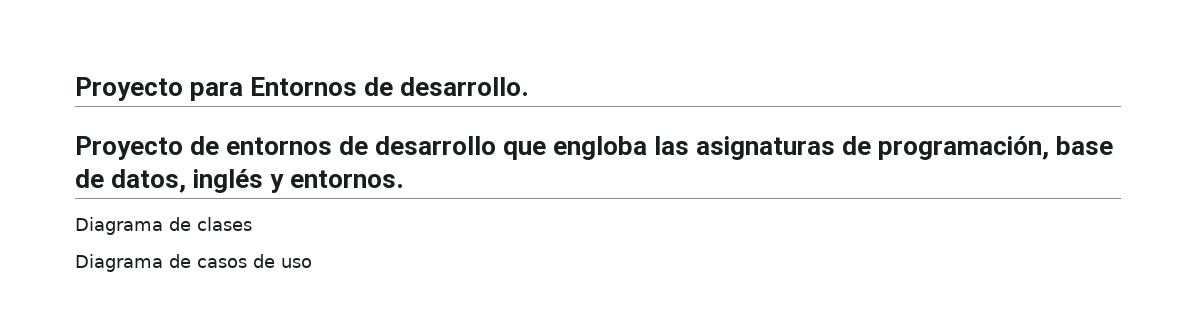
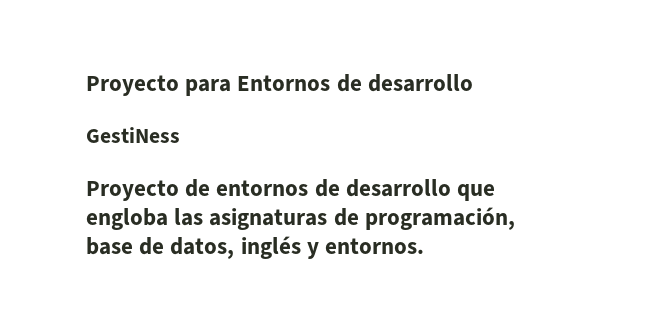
[400,77,530,96] desarrollo. -> [367,74,473,92] [86,127,180,143] desarrollo // GestiNess
[75,217,252,235] [75,254,312,272] // Diagrama de clases // Diagrama de casos de uso -> (425, 246) none

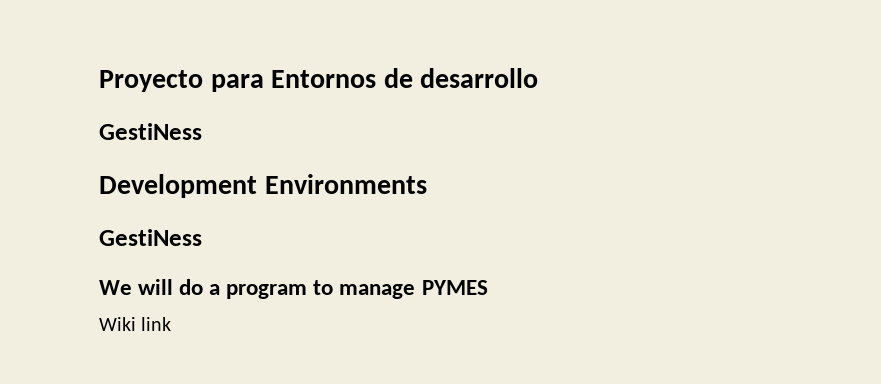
[86,179,496,201] [86,207,515,230] [86,236,425,259] Proyecto de entornos de desarrollo que engloba las asignaturas de programación, base de datos, inglés y entornos. -> [99,174,427,198] [99,229,202,246] [99,279,488,299] [99,317,172,331] Development Environments // GestiNess // We will do a program to manage PYMES // Wiki link

